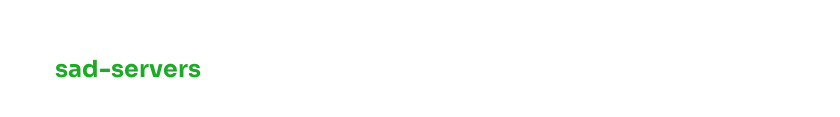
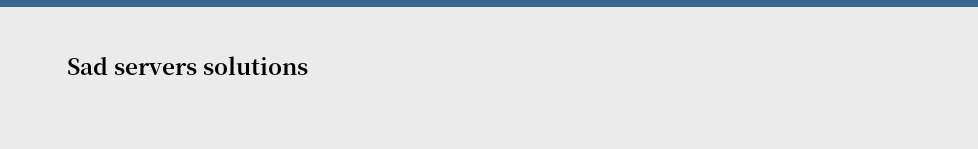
[55,59,201,78] sad-servers -> [67,56,309,75] Sad servers solutions

